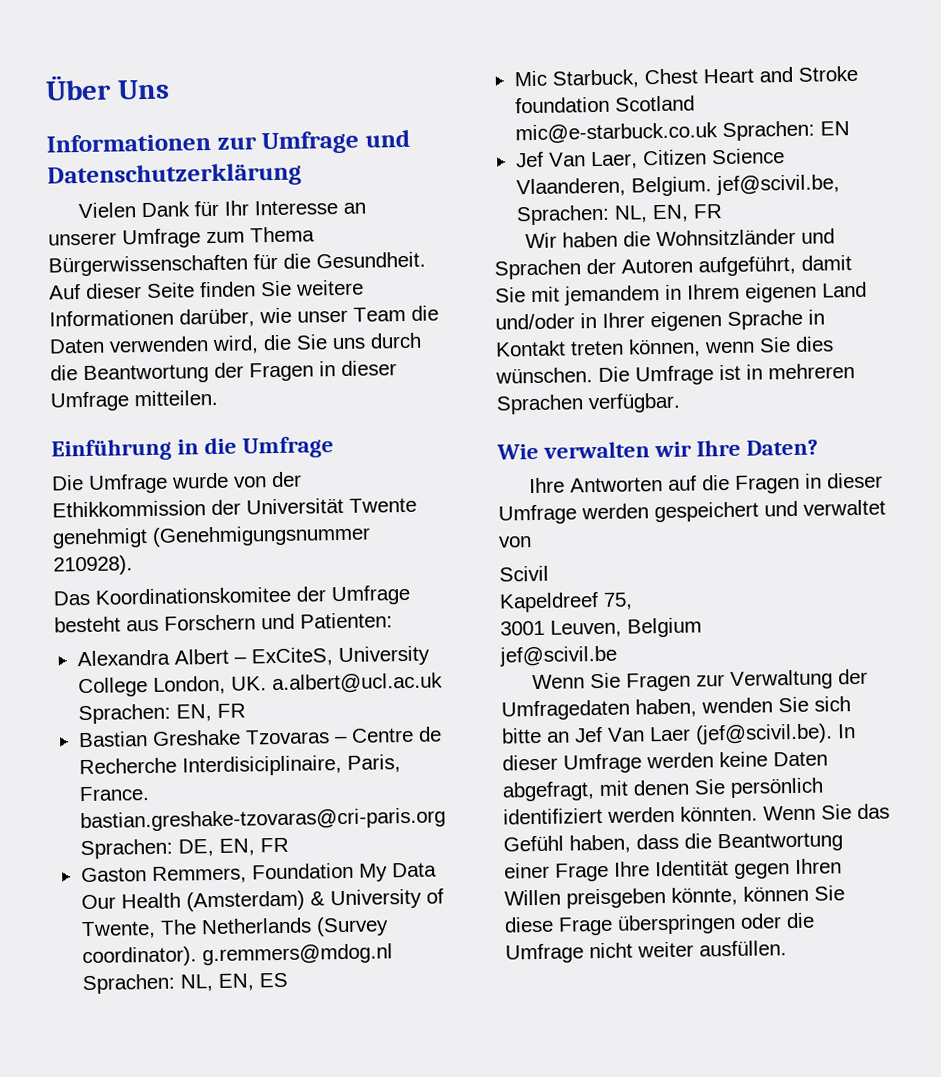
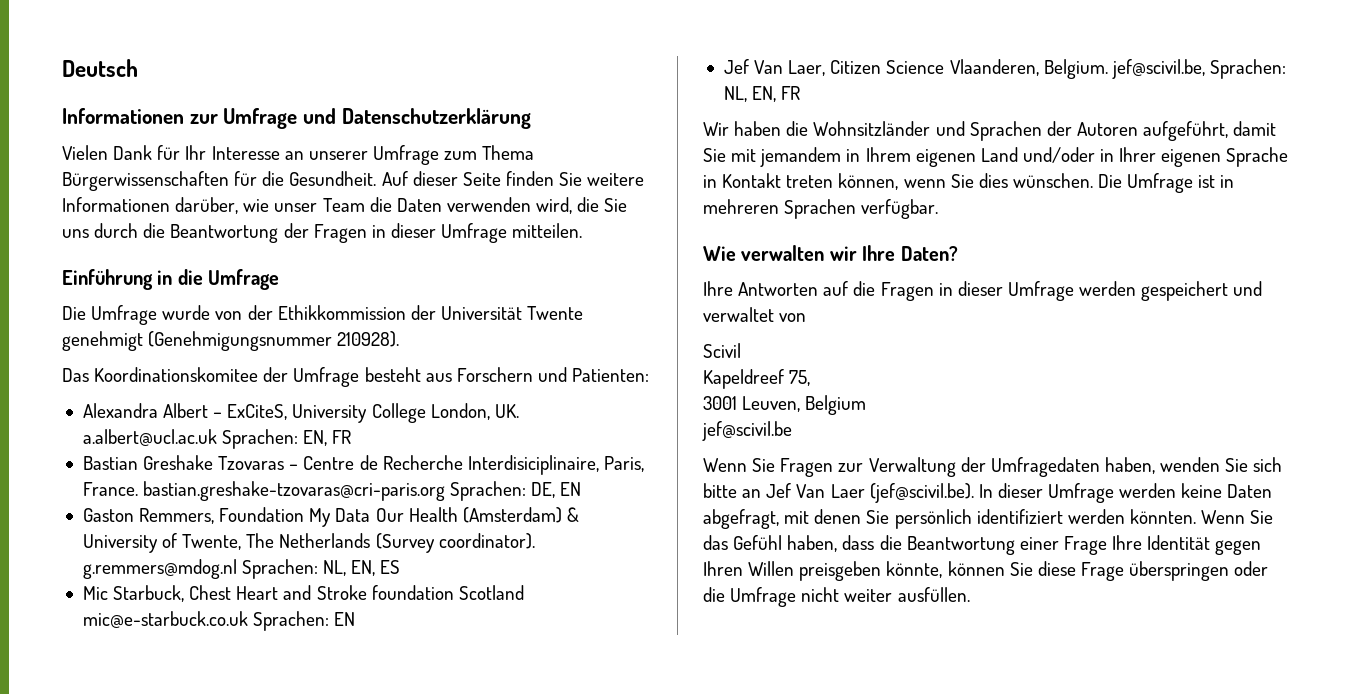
[45,75,170,101] Über Uns -> [62,59,138,77] Deutsch
[218,837,289,856] EN, FR -> [560,482,582,496] EN

